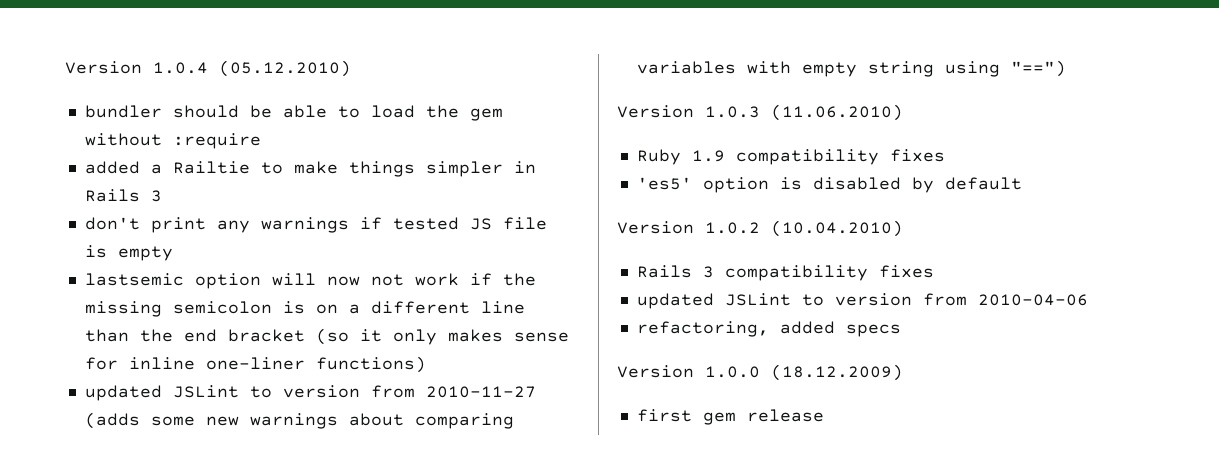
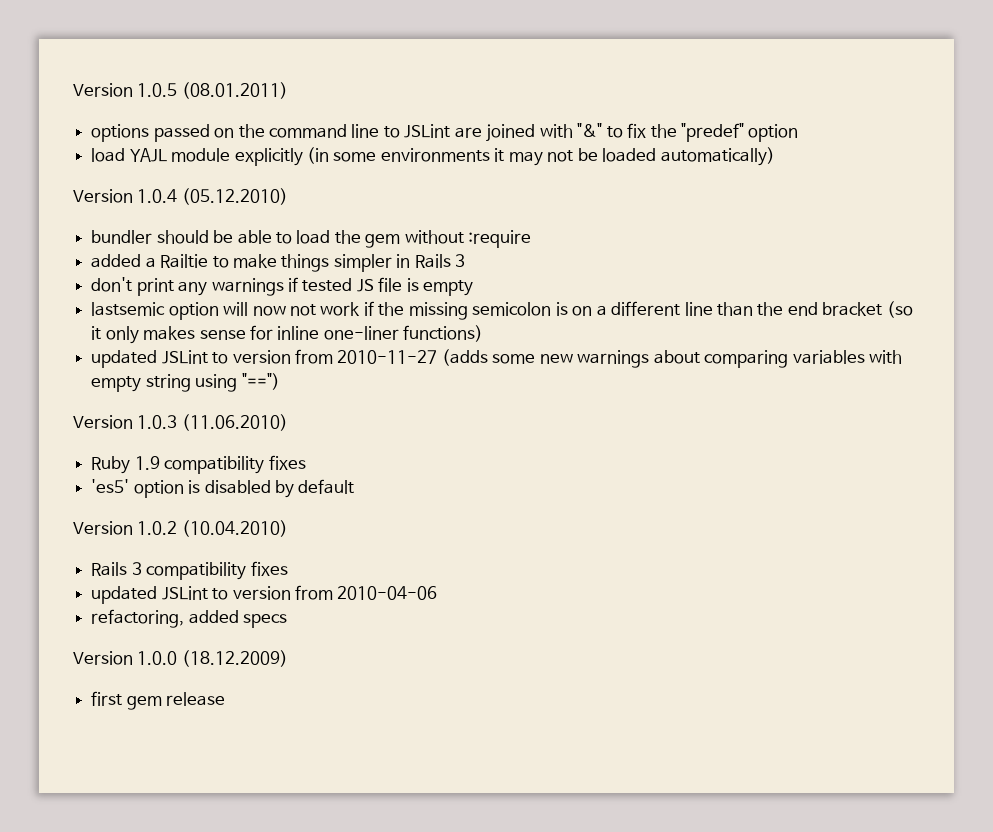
[65,61,142,74] Version -> [73,82,288,99] [91,123,799,142] [91,147,775,166] [73,189,133,203] Version 1.0.5 (08.01.2011) // options passed on the command line to JSLint are joined with "&" to fix the "predef" option // load YAJL module explicitly (in some environments it may not be loaded automatically) // Version

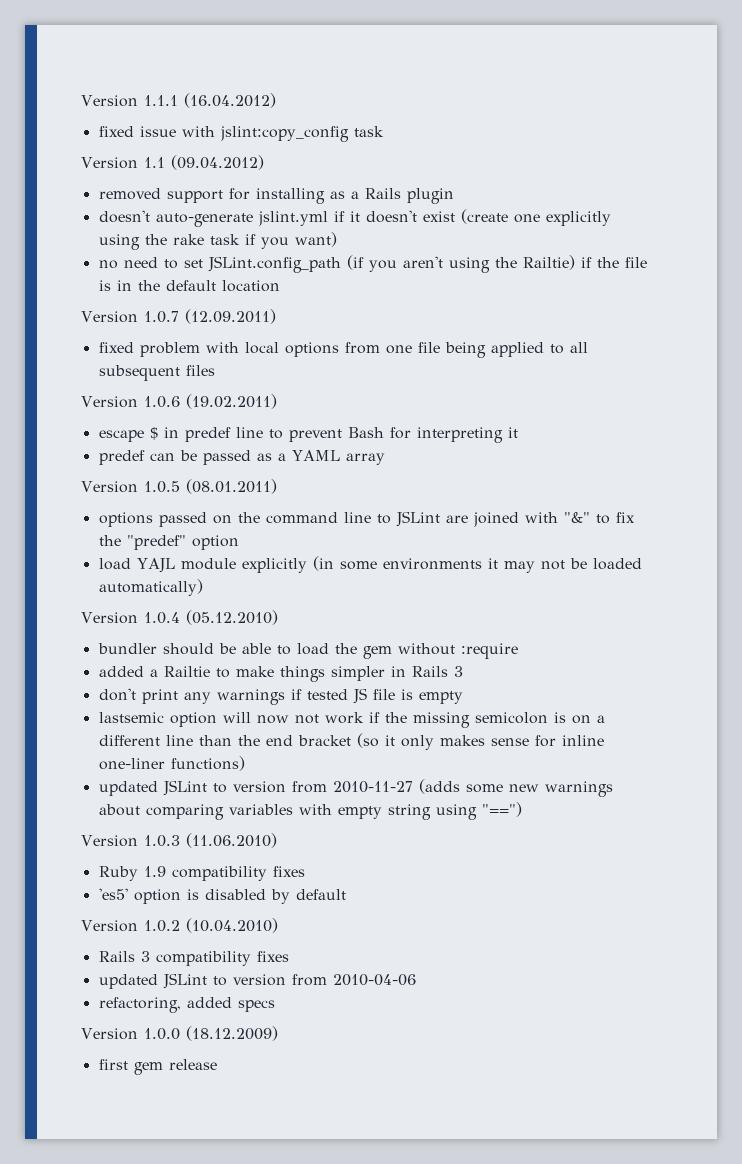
[73,83,133,97] Version -> [81,93,276,108] [98,126,384,142] [81,155,264,170] [98,188,454,204] [98,209,611,227] [98,232,337,250] [98,255,647,273] [98,280,280,292] [81,309,276,324] [98,342,588,358] [98,365,215,381] [81,394,277,409] [98,427,518,443] [98,450,385,465] [81,481,138,493] Version 1.1.1 (16.04.2012) // fixed issue with jslint:copy_config task // Version 1.1 (09.04.2012) // removed support for installing as a Rails plugin // doesn't auto-generate jslint.yml if it doesn't exist (create one explicitly using the rake task if you want) // no need to set JSLint.config_path (if you aren't using the Railtie) if the file is in the default location // Version 1.0.7 (12.09.2011) // fixed problem with local options from one file being applied to all subsequent files // Version 1.0.6 (19.02.2011) // escape $ in predef line to prevent Bash for interpreting it // predef can be passed as a YAML array // Version

